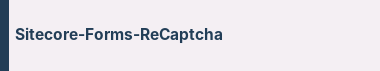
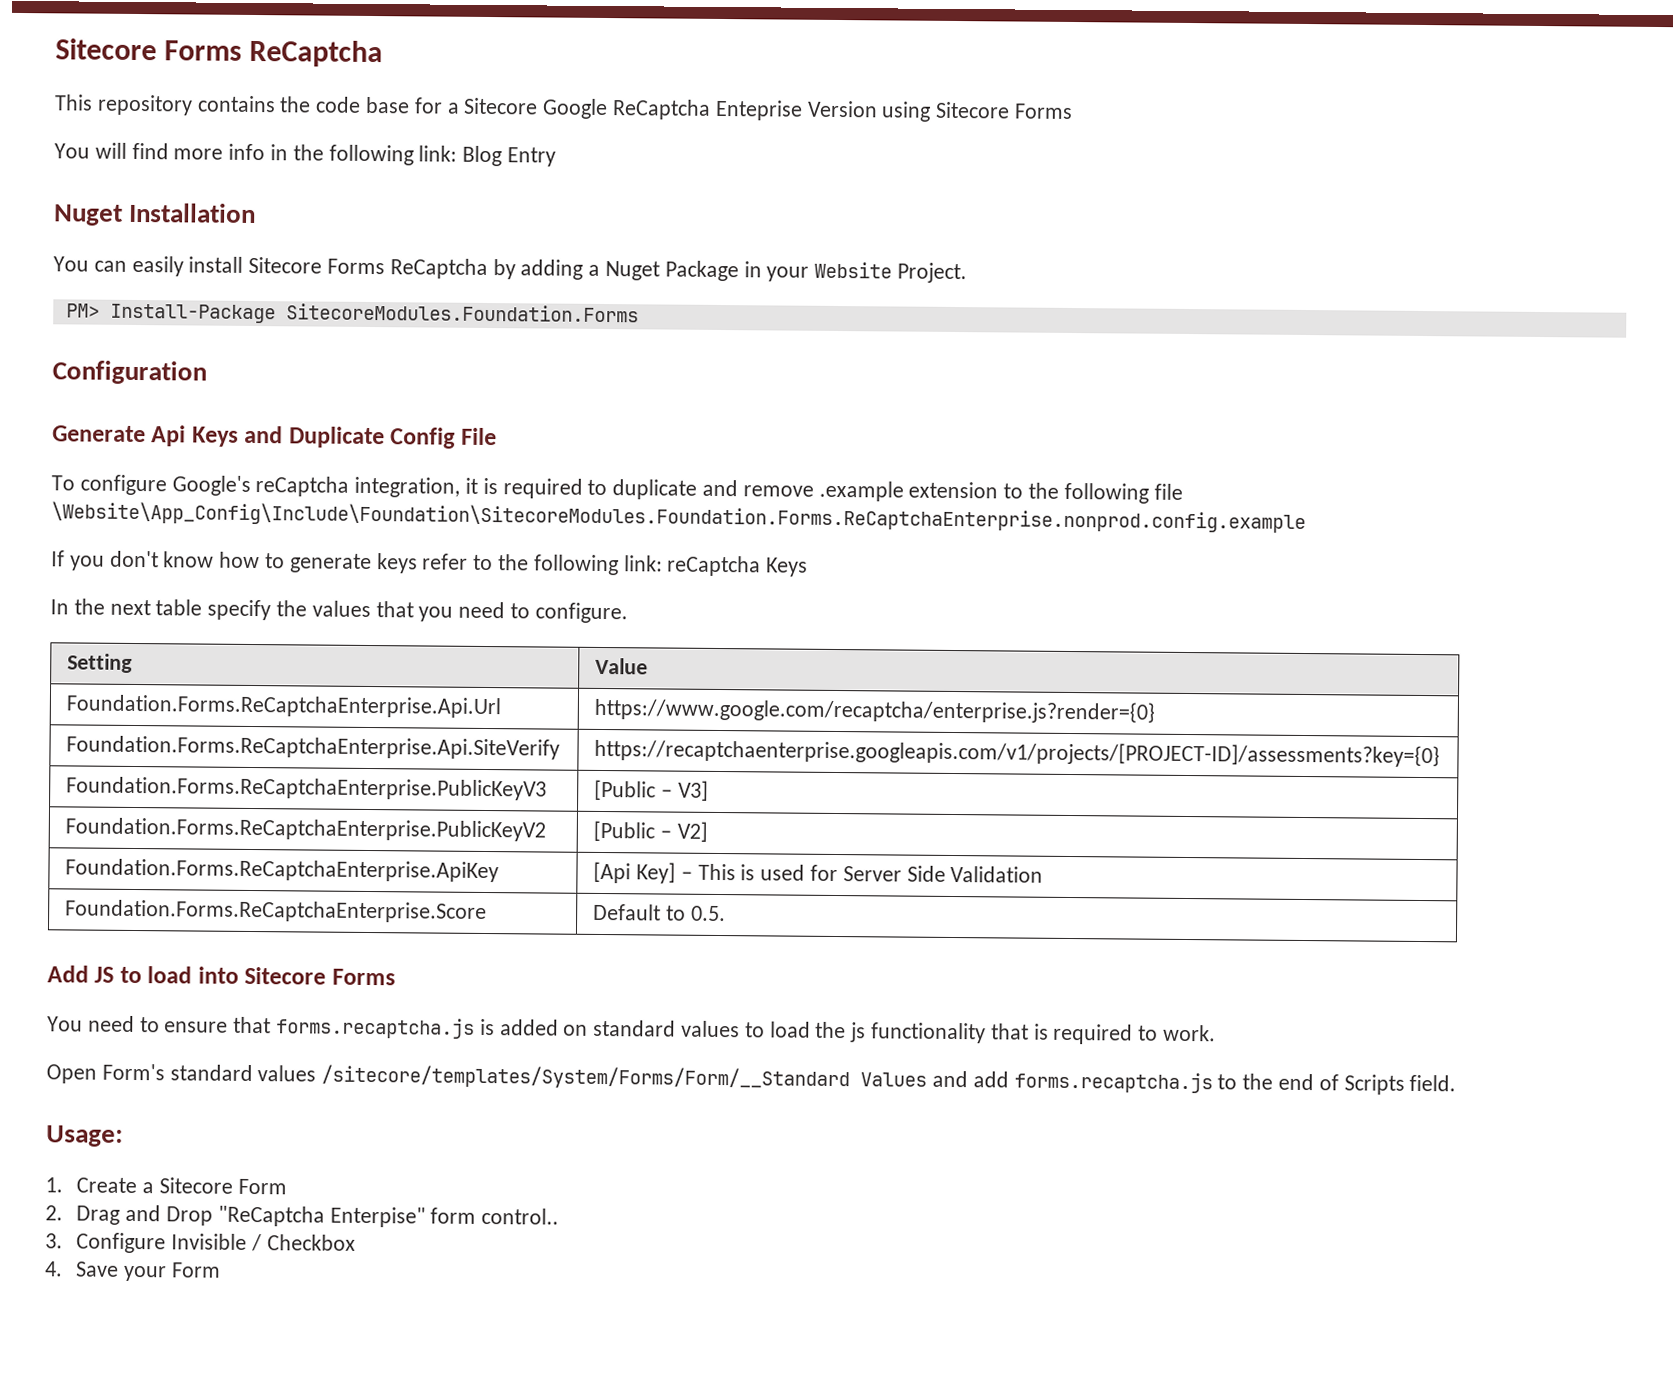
[15,27,223,44] Sitecore-Forms-ReCaptcha -> [55,38,384,68] [54,94,1074,122] [54,142,557,167] [53,202,257,226] [53,255,968,284] [65,303,639,324] [52,360,207,385] [52,425,497,449] [51,474,1183,504] [51,501,1306,534] [51,550,809,577] [50,598,628,624] [67,653,134,673] [595,657,649,675] [66,694,502,719] [594,697,1156,724] [66,735,561,760] [594,738,1441,768] [66,776,548,801] [594,779,709,801] [65,817,547,842] [593,820,708,842] [65,858,500,883] [593,861,1044,884] [65,899,488,924] [593,903,726,922] [47,965,396,986] [47,1015,1217,1045] [46,1063,1457,1095] [46,1125,123,1147] [45,1177,287,1195] [45,1204,560,1228] [45,1232,356,1254] [45,1261,221,1282] Sitecore Forms ReCaptcha // This repository contains the code base for a Sitecore Google ReCaptcha Enteprise Version using Sitecore Forms // You will find more info in the following link: Blog Entry // Nuget Installation // You can easily install Sitecore Forms ReCaptcha by adding a Nuget Package in your Website Project. // PM> Install-Package SitecoreModules.Foundation.Forms // Configuration // Generate Api Keys and Duplicate Config File // To configure Google's reCaptcha integration, it is required to duplicate and remove .example extension to the following file \Website\App_Config\Include\Foundation\SitecoreModules.Foundation.Forms.ReCaptchaEnterprise.nonprod.config.example // If you don't know how to generate keys refer to the following link: reCaptcha Keys // In the next table specify the values that you need to configure. // Setting | Value // Foundation.Forms.ReCaptchaEnterprise.Api.Url | https://www.google.com/recaptcha/enterprise.js?render={0} // Foundation.Forms.ReCaptchaEnterprise.Api.SiteVerify | https://recaptchaenterprise.googleapis.com/v1/projects/[PROJECT-ID]/assessments?key={0} // Foundation.Forms.ReCaptchaEnterprise.PublicKeyV3 | [Public – V3] // Foundation.Forms.ReCaptchaEnterprise.PublicKeyV2 | [Public – V2] // Foundation.Forms.ReCaptchaEnterprise.ApiKey | [Api Key] – This is used for Server Side Validation // Foundation.Forms.ReCaptchaEnterprise.Score | Default to 0.5. // Add JS to load into Sitecore Forms // You need to ensure that forms.recaptcha.js is added on standard values to load the js functionality that is required to work. // Open Form's standard values /sitecore/templates/System/Forms/Form/__Standard Values and add forms.recaptcha.js to the end of Scripts field. // Usage: // 1. Create a Sitecore Form // 2. Drag and Drop "ReCaptcha Enterpise" form control.. // 3. Configure Invisible / Checkbox // 4. Save your Form

